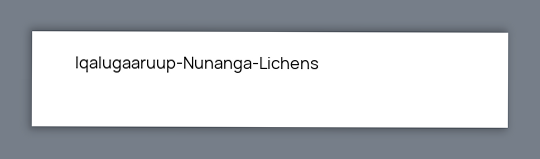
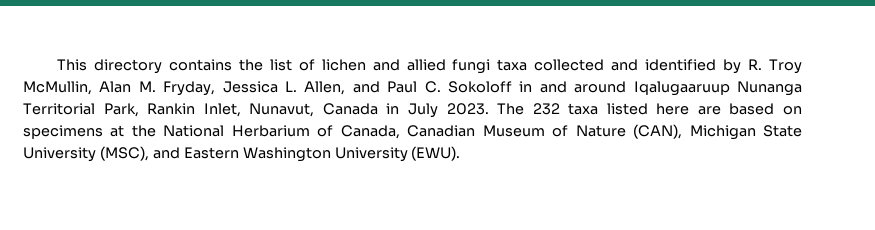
[75,56,320,74] Iqalugaaruup-Nunanga-Lichens -> [57,59,803,74] [23,81,802,96] [23,103,802,118] [23,124,802,140] [23,146,461,162] This directory contains the list of lichen and allied fungi taxa collected and identified by R. Troy McMullin, Alan M. Fryday, Jessica L. Allen, and Paul C. Sokoloff in and around Iqalugaaruup Nunanga Territorial Park, Rankin Inlet, Nunavut, Canada in July 2023. The 232 taxa listed here are based on specimens at the National Herbarium of Canada, Canadian Museum of Nature (CAN), Michigan State University (MSC), and Eastern Washington University (EWU).

